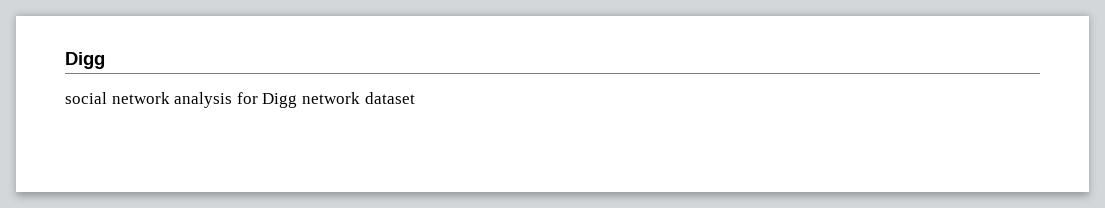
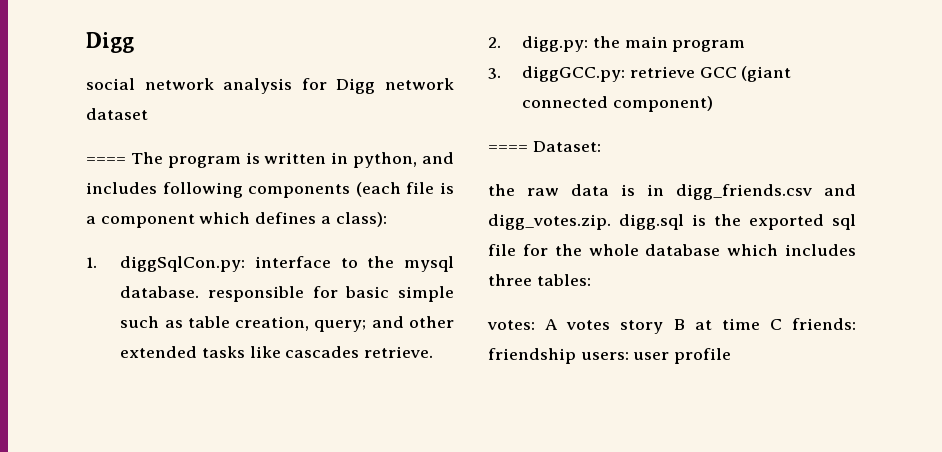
(415, 98) none -> [86,152,454,168] [86,182,455,198] [86,212,387,228] [86,256,454,272] [120,286,454,302] [120,316,454,332] [120,346,434,358] [488,36,746,52] [488,66,792,82] [522,96,714,112] [488,141,601,152] [488,184,856,200] [488,214,856,230] [488,244,856,256] [488,274,591,286] [487,318,856,334] [488,348,732,364] // ==== The program is written in python, and includes following components (each file is a component which defines a class): // 1. diggSqlCon.py: interface to the mysql database. responsible for basic simple such as table creation, query; and other extended tasks like cascades retrieve. // 2. digg.py: the main program // 3. diggGCC.py: retrieve GCC (giant connected component) // ==== Dataset: // the raw data is in digg_friends.csv and digg_votes.zip. digg.sql is the exported sql file for the whole database which includes three tables: // votes: A votes story B at time C friends: friendship users: user profile

